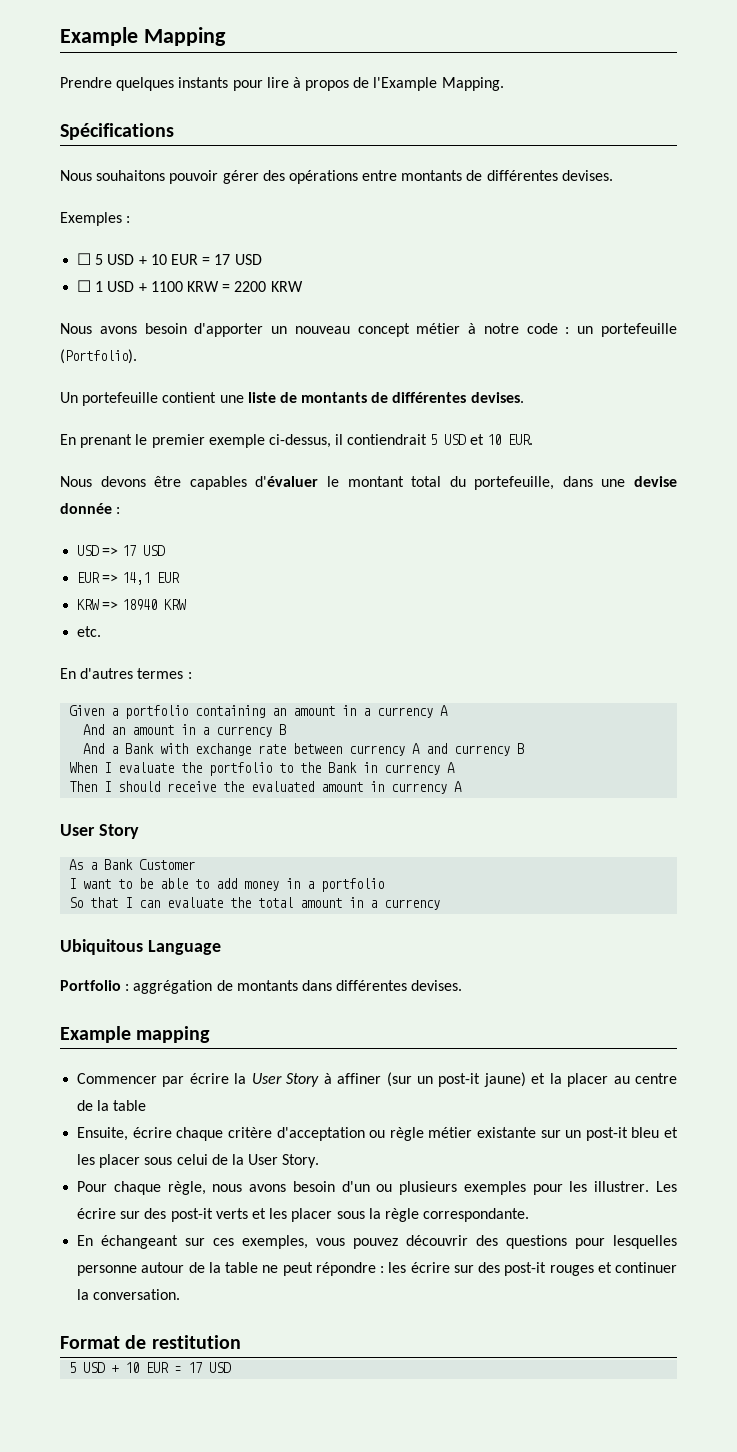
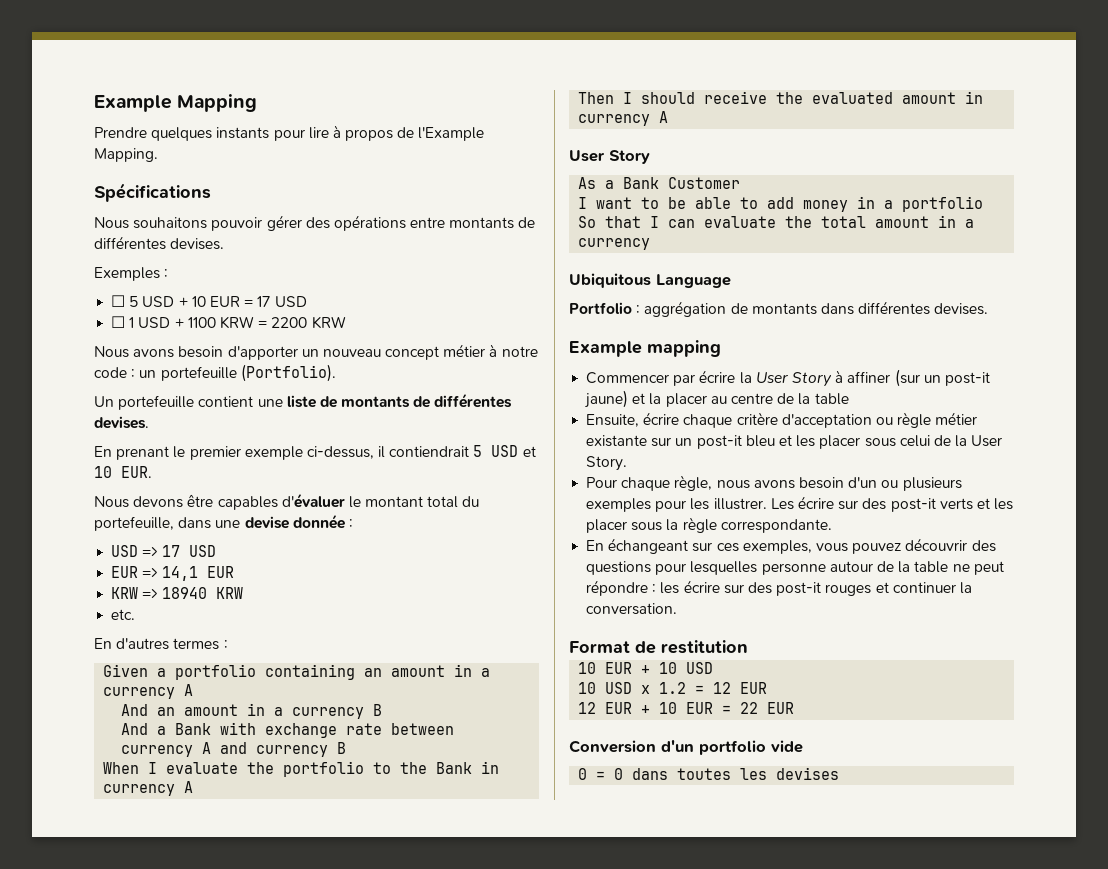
[69,1362,232,1373] 5 USD + 10 EUR = 17 USD -> [578,662,714,674] [578,682,768,694] [578,702,795,714] [569,740,803,755] [578,767,840,780] 10 EUR + 10 USD // 10 USD x 1.2 = 12 EUR // 12 EUR + 10 EUR = 22 EUR // Conversion d'un portfolio vide // 0 = 0 dans toutes les devises

